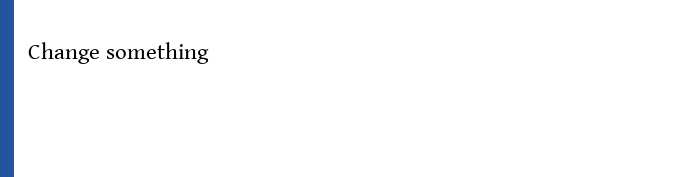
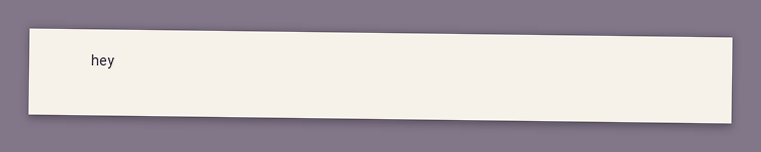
[28,42,210,64] Change something -> [91,54,115,69] hey

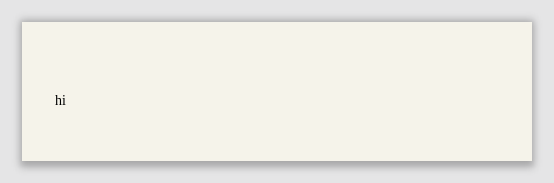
[91,54,115,69] hey -> [55,95,66,105] hi

